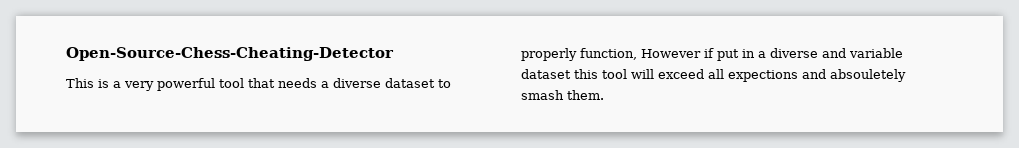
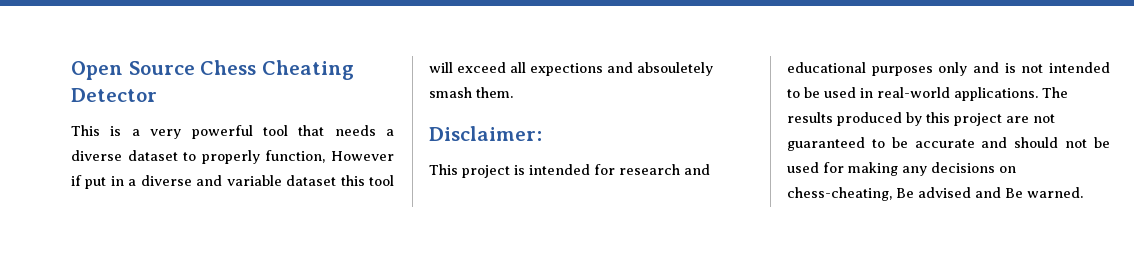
[66,47,394,61] Open-Source-Chess-Cheating-Detector -> [71,60,354,80] [71,88,157,102] Open Source Chess Cheating Detector
(604, 95) none -> [429,126,542,141] [429,164,710,178] [787,62,1110,76] [787,87,1068,101] [787,112,1055,126] [787,137,1110,151] [787,162,1016,176] [787,187,1083,201] // Disclaimer: // This project is intended for research and educational purposes only and is not intended to be used in real-world applications. The results produced by this project are not guaranteed to be accurate and should not be used for making any decisions on chess-cheating, Be advised and Be warned.

